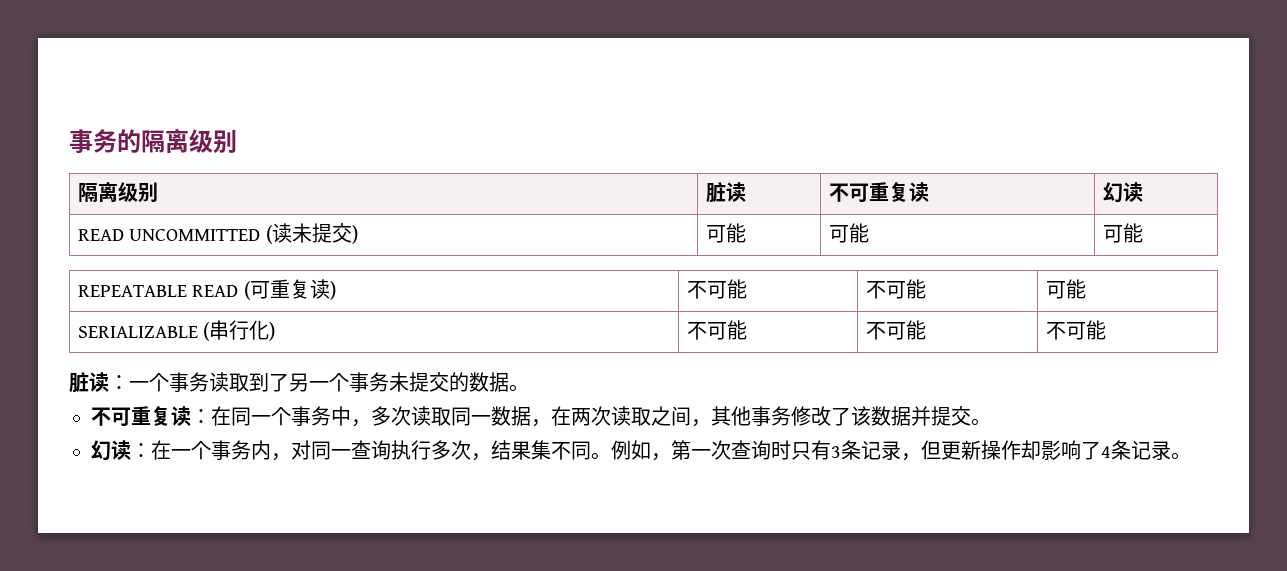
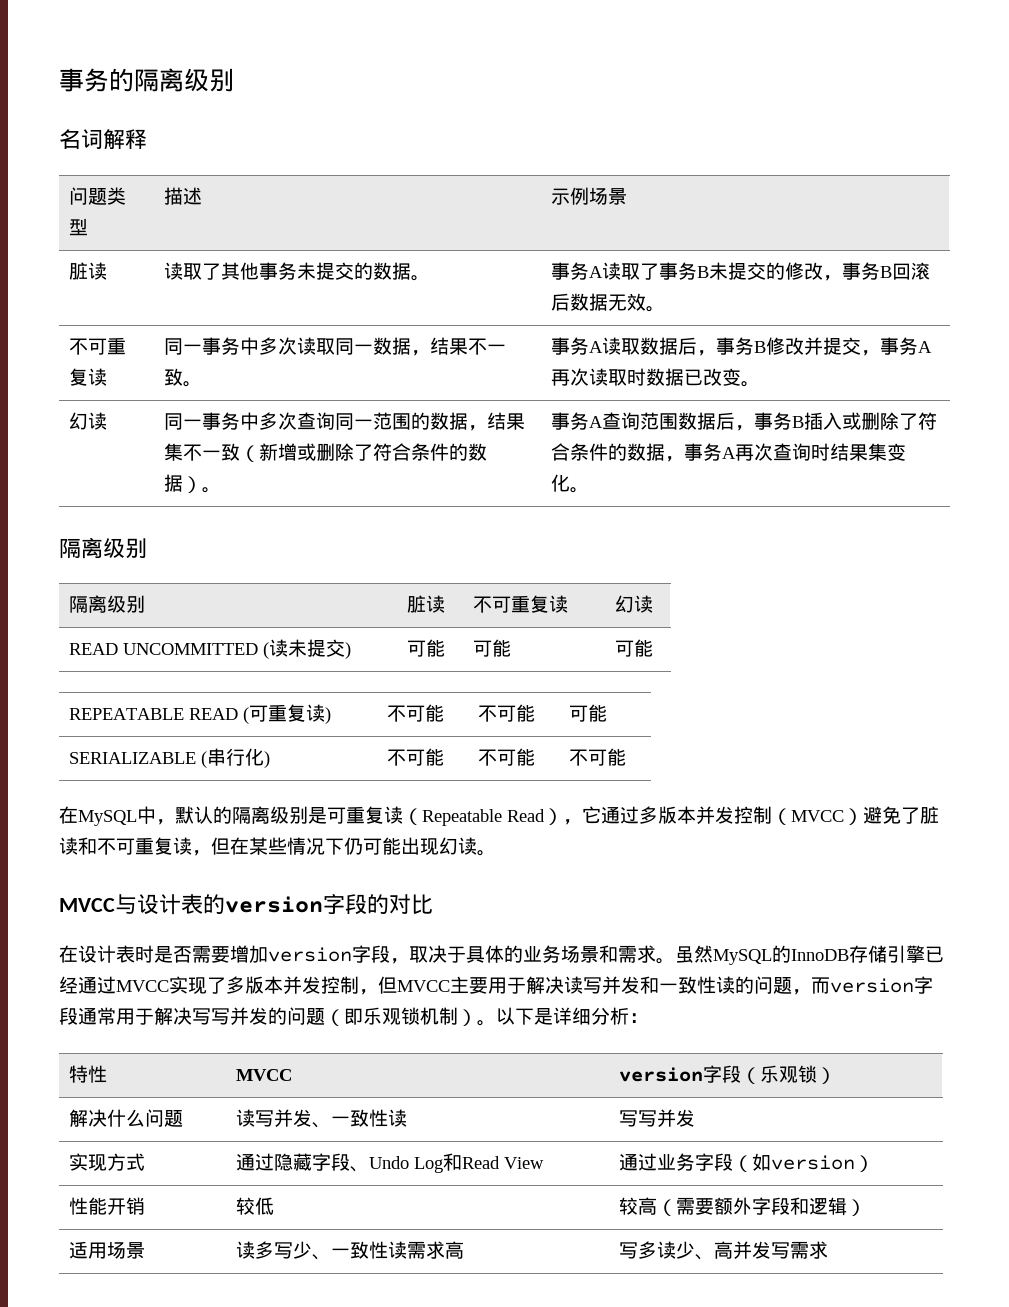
(237, 141) none -> [59,129,147,150] [69,187,127,205] [69,218,89,236] [164,187,203,205] [551,187,628,205] [69,262,108,280] [164,262,431,281] [551,262,931,281] [551,293,666,312] [69,337,127,355] [69,368,108,386] [164,337,507,356] [164,368,203,387] [551,337,933,356] [551,368,761,387] [69,412,108,430] [164,412,526,431] [164,443,488,462] [164,474,222,493] [551,412,938,431] [551,443,907,462] [551,474,590,493] [59,537,147,559] // 名词解释 // 问题类型 | 描述 | 示例场景 // 脏读 | 读取了其他事务未提交的数据。 | 事务A读取了事务B未提交的修改，事务B回滚后数据无效。 // 不可重复读 | 同一事务中多次读取同一数据，结果不一致。 | 事务A读取数据后，事务B修改并提交，事务A再次读取时数据已改变。 // 幻读 | 同一事务中多次查询同一范围的数据，结果集不一致（新增或删除了符合条件的数据）。 | 事务A查询范围数据后，事务B插入或删除了符合条件的数据，事务A再次查询时结果集变化。 // 隔离级别
[69,372,529,393] [91,406,991,427] [91,440,1191,461] 脏读：一个事务读取到了另一个事务未提交的数据。 // 不可重复读：在同一个事务中，多次读取同一数据，在两次读取之间，其他事务修改了该数据并提交。 // 幻读：在一个事务内，对同一查询执行多次，结果集不同。例如，第一次查询时只有3条记录，但更新操作却影响了4条记录。 -> [59,806,939,826] [59,837,496,856] [59,894,433,915] [59,945,944,965] [59,976,933,995] [59,1007,648,1026] [69,1065,108,1083] [236,1069,293,1081] [619,1065,837,1084] [69,1109,184,1127] [236,1109,408,1128] [619,1109,696,1127] [69,1153,146,1171] [236,1153,545,1173] [619,1153,875,1172] [69,1197,146,1215] [236,1197,275,1215] [619,1197,867,1216] [69,1241,146,1259] [236,1241,465,1260] [619,1241,829,1260] 在MySQL中，默认的隔离级别是可重复读（Repeatable Read），它通过多版本并发控制（MVCC）避免了脏读和不可重复读，但在某些情况下仍可能出现幻读。 // MVCC与设计表的version字段的对比 // 在设计表时是否需要增加version字段，取决于具体的业务场景和需求。虽然MySQL的InnoDB存储引擎已经通过MVCC实现了多版本并发控制，但MVCC主要用于解决读写并发和一致性读的问题，而version字段通常用于解决写写并发的问题（即乐观锁机制）。以下是详细分析： // 特性 | MVCC | version字段（乐观锁） // 解决什么问题 | 读写并发、一致性读 | 写写并发 // 实现方式 | 通过隐藏字段、Undo Log和Read View | 通过业务字段（如version） // 性能开销 | 较低 | 较高（需要额外字段和逻辑） // 适用场景 | 读多写少、一致性读需求高 | 写多读少、高并发写需求

